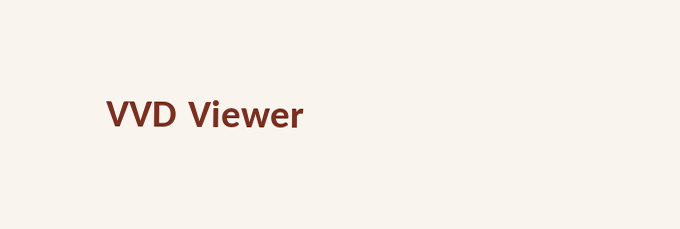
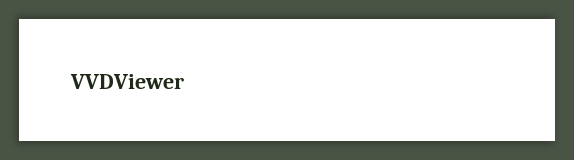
[105,99,305,128] VVD Viewer -> [70,74,184,89] VVDViewer

